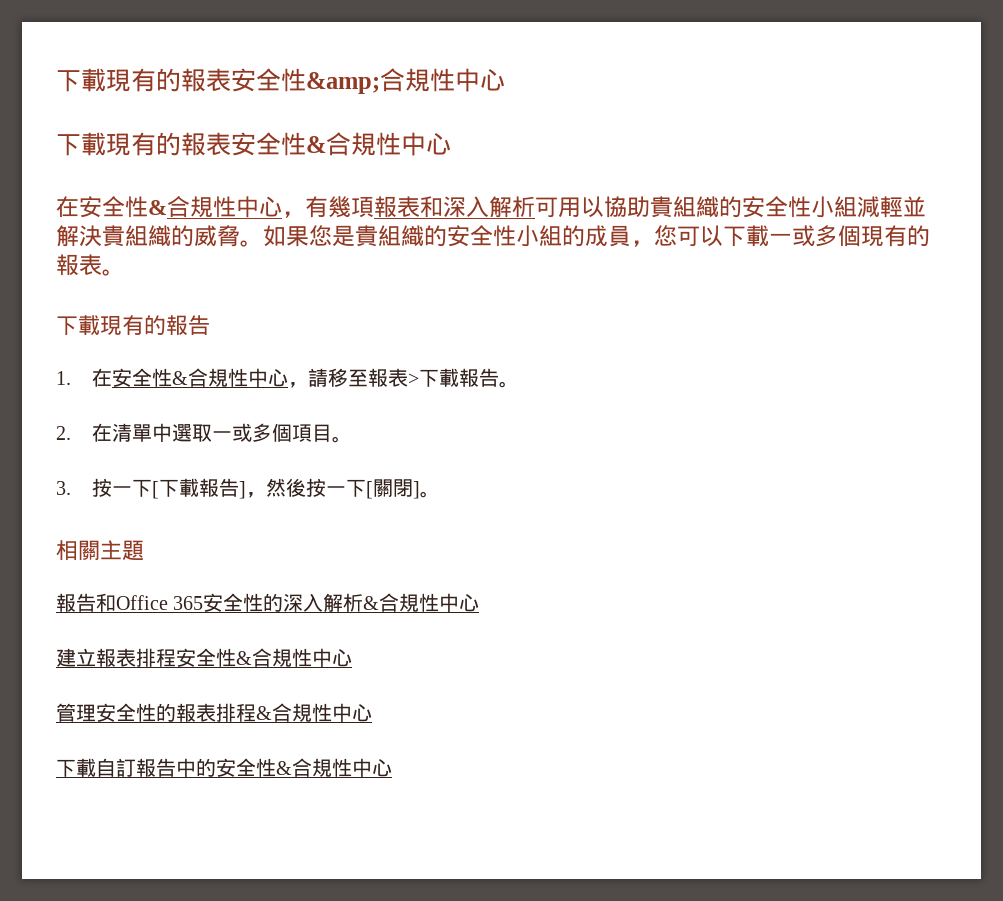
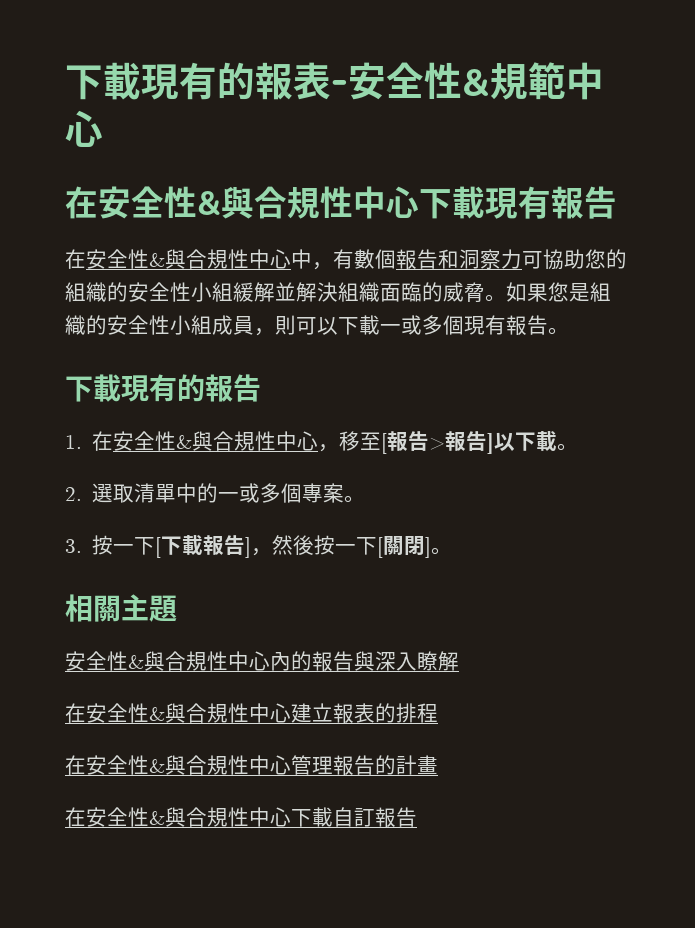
[56,68,505,94] [56,132,401,156] 下載現有的報表安全性&amp;合規性中心 // 下載現有的報表安全性&合規性 -> [65,62,566,100] 下載現有的報表-安全性&規範
[167,196,926,218] [56,225,171,247] 合規性中心，有幾項報表和深入解析可用以協助貴組織的安全性小組減輕並解決貴組織 -> [221,186,617,219] [65,249,627,270] [65,282,422,302] 與合規性中心下載現有報告 // 在安全性&與合規性中心中，有數個報告和洞察力可協助您的組織的安全性小組緩解並解決組織面臨
[355,225,677,247] 貴組織的安全性小組的成員，您 -> [590,282,611,302] [65,315,296,336] 組織的安全性小組成員，則
[907,225,930,247] [56,254,102,276] 的報表 -> [506,315,548,336] 報告
[187,368,499,388] 合規性中心，請移至報表>下載報告 -> [192,431,558,454] 與合規性中心，移至[報告>報告]以下載
[91,423,332,442] 在清單中選取一或多個項目 -> [92,483,345,503] 選取清單中的一或多個專案
[56,593,480,612] [56,648,352,667] [56,703,372,722] [56,758,392,777] 報告和Office 365安全性的深入解析&合規性中心 // 建立報表排程安全性&合規性中心 // 管理安全性的報表排程&合規性中心 // 下載自訂報告中的安全性&合規性中心 -> [65,651,459,672] [65,703,438,724] [65,755,438,776] [65,807,417,828] 安全性&與合規性中心內的報告與深入瞭解 // 在安全性&與合規性中心建立報表的排程 // 在安全性&與合規性中心管理報告的計畫 // 在安全性&與合規性中心下載自訂報告

